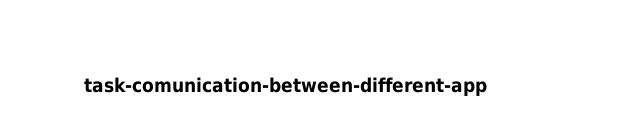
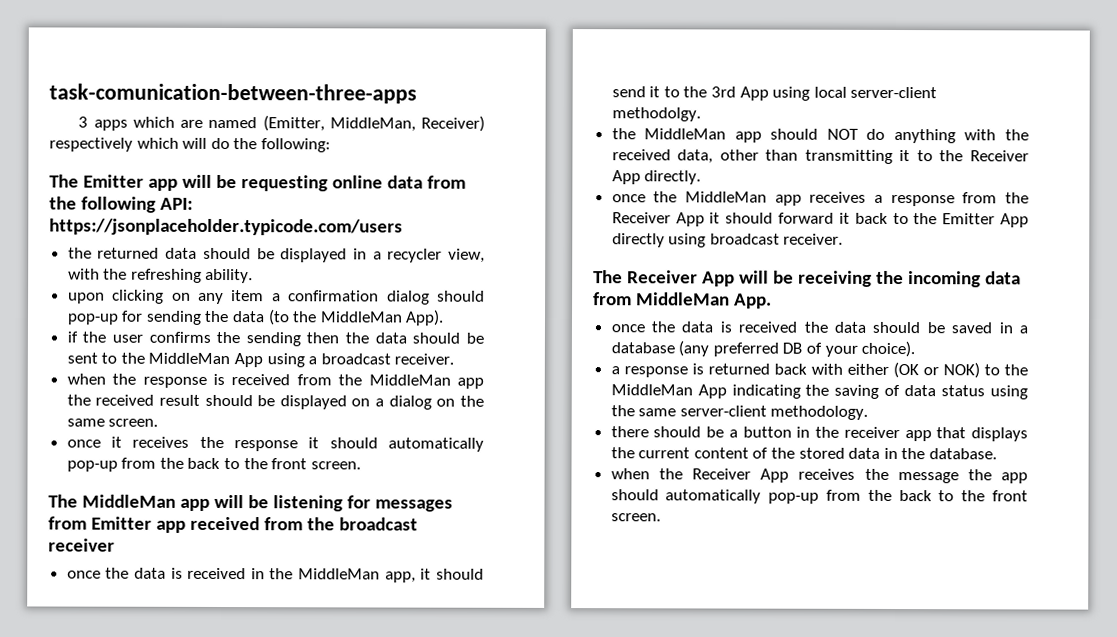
[84,77,487,96] task-comunication-between-different-app -> [49,83,417,104] [78,115,485,132] [49,137,331,153] [49,174,466,192] [49,196,193,213] [49,218,403,236] [67,247,485,263] [67,268,254,284] [67,289,485,305] [66,309,445,326] [66,331,484,347] [66,352,455,368] [66,373,484,389] [66,394,484,410] [66,418,159,427] [66,436,484,452] [66,457,361,472] [48,494,453,512] [48,516,418,533] [48,538,115,552] [66,567,484,583] [611,86,938,101] [611,107,701,122] [611,128,1029,144] [611,149,1029,164] [611,170,702,185] [611,191,1029,207] [611,212,1029,228] [611,233,844,248] [593,270,1021,288] [593,292,772,309] [610,321,1028,334] [610,340,916,358] [610,361,1028,379] [610,384,1028,400] [610,405,869,420] [610,426,1028,442] [610,447,998,460] [610,468,1028,484] [610,489,1028,504] [610,513,661,522] task-comunication-between-three-apps // 3 apps which are named (Emitter, MiddleMan, Receiver) respectively which will do the following: // The Emitter app will be requesting online data from the following API: https://jsonplaceholder.typicode.com/users // the returned data should be displayed in a recycler view, with the refreshing ability. // upon clicking on any item a confirmation dialog should pop-up for sending the data (to the MiddleMan App). // if the user confirms the sending then the data should be sent to the MiddleMan App using a broadcast receiver. // when the response is received from the MiddleMan app the received result should be displayed on a dialog on the same screen. // once it receives the response it should automatically pop-up from the back to the front screen. // The MiddleMan app will be listening for messages from Emitter app received from the broadcast receiver // once the data is received in the MiddleMan app, it should send it to the 3rd App using local server-client methodolgy. // the MiddleMan app should NOT do anything with the received data, other than transmitting it to the Receiver App directly. // once the MiddleMan app receives a response from the Receiver App it should forward it back to the Emitter App directly using broadcast receiver. // The Receiver App will be receiving the incoming data from MiddleMan App. // once the data is received the data should be saved in a database (any preferred DB of your choice). // a response is returned back with either (OK or NOK) to the MiddleMan App indicating the saving of data status using the same server-client methodology. // there should be a button in the receiver app that displays the current content of the stored data in the database. // when the Receiver App receives the message the app should automatically pop-up from the back to the front screen.

